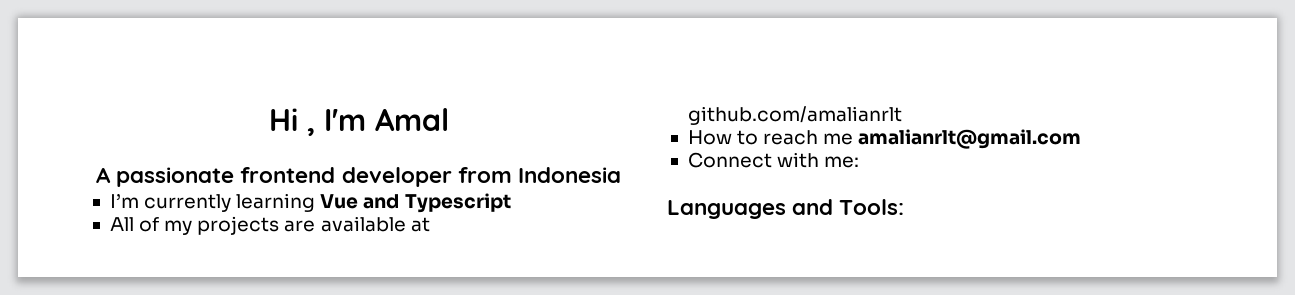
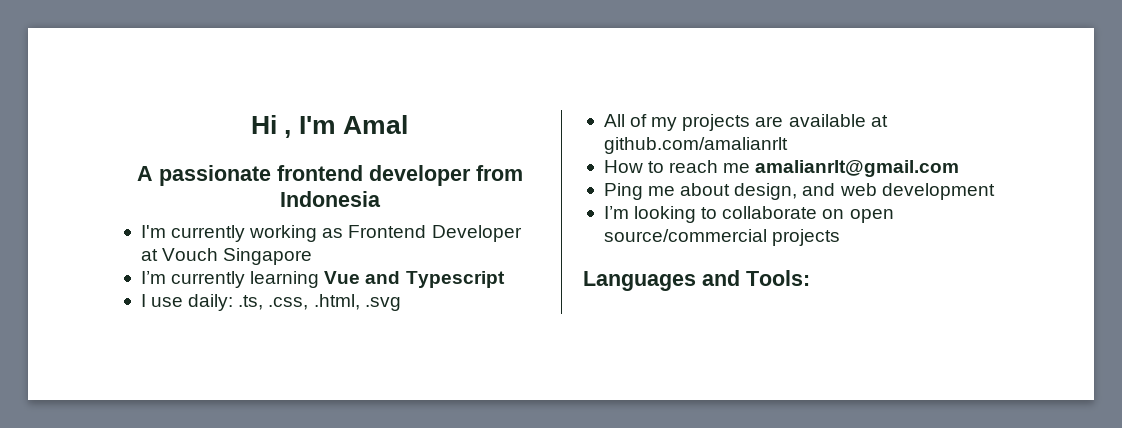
(621, 175) none -> [140,225,522,242] [140,248,313,265] // I'm currently working as Frontend Developer at Vouch Singapore
(511, 203) none -> [140,294,401,311] // I use daily: .ts, .css, .html, .svg
[687,152,860,168] Connect with me: -> [603,183,995,200] [603,206,894,223] [603,229,841,246] Ping me about design, and web development // I’m looking to collaborate on open source/commercial projects

